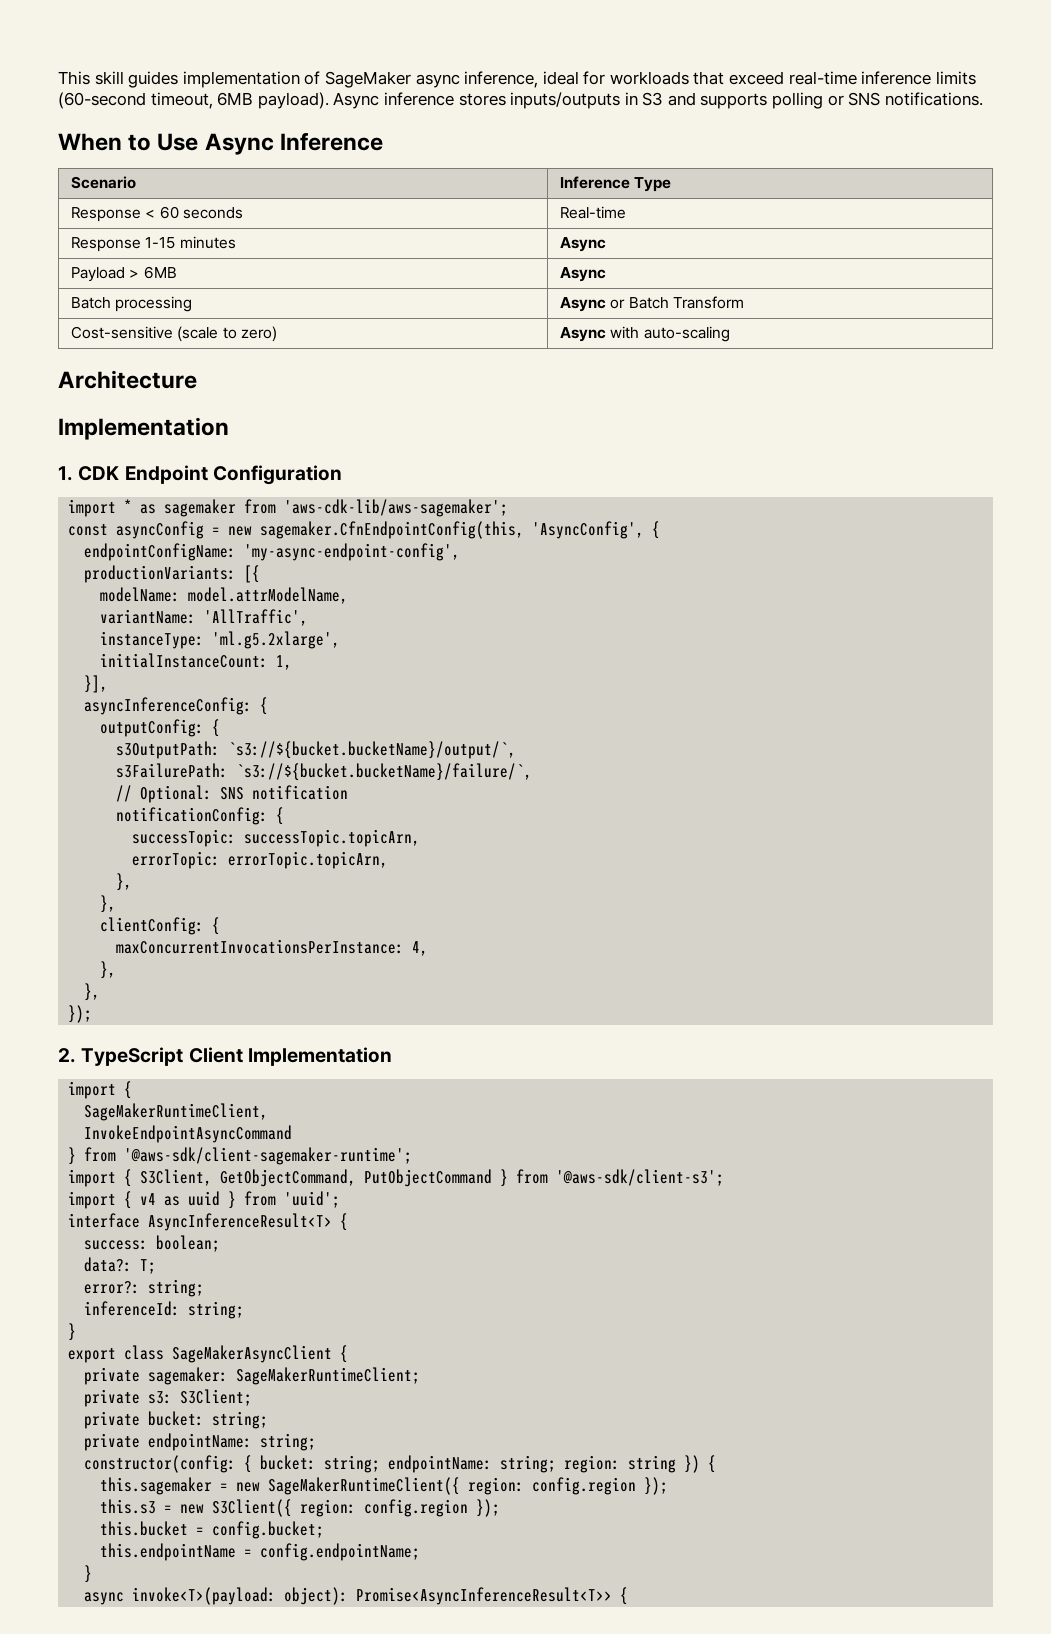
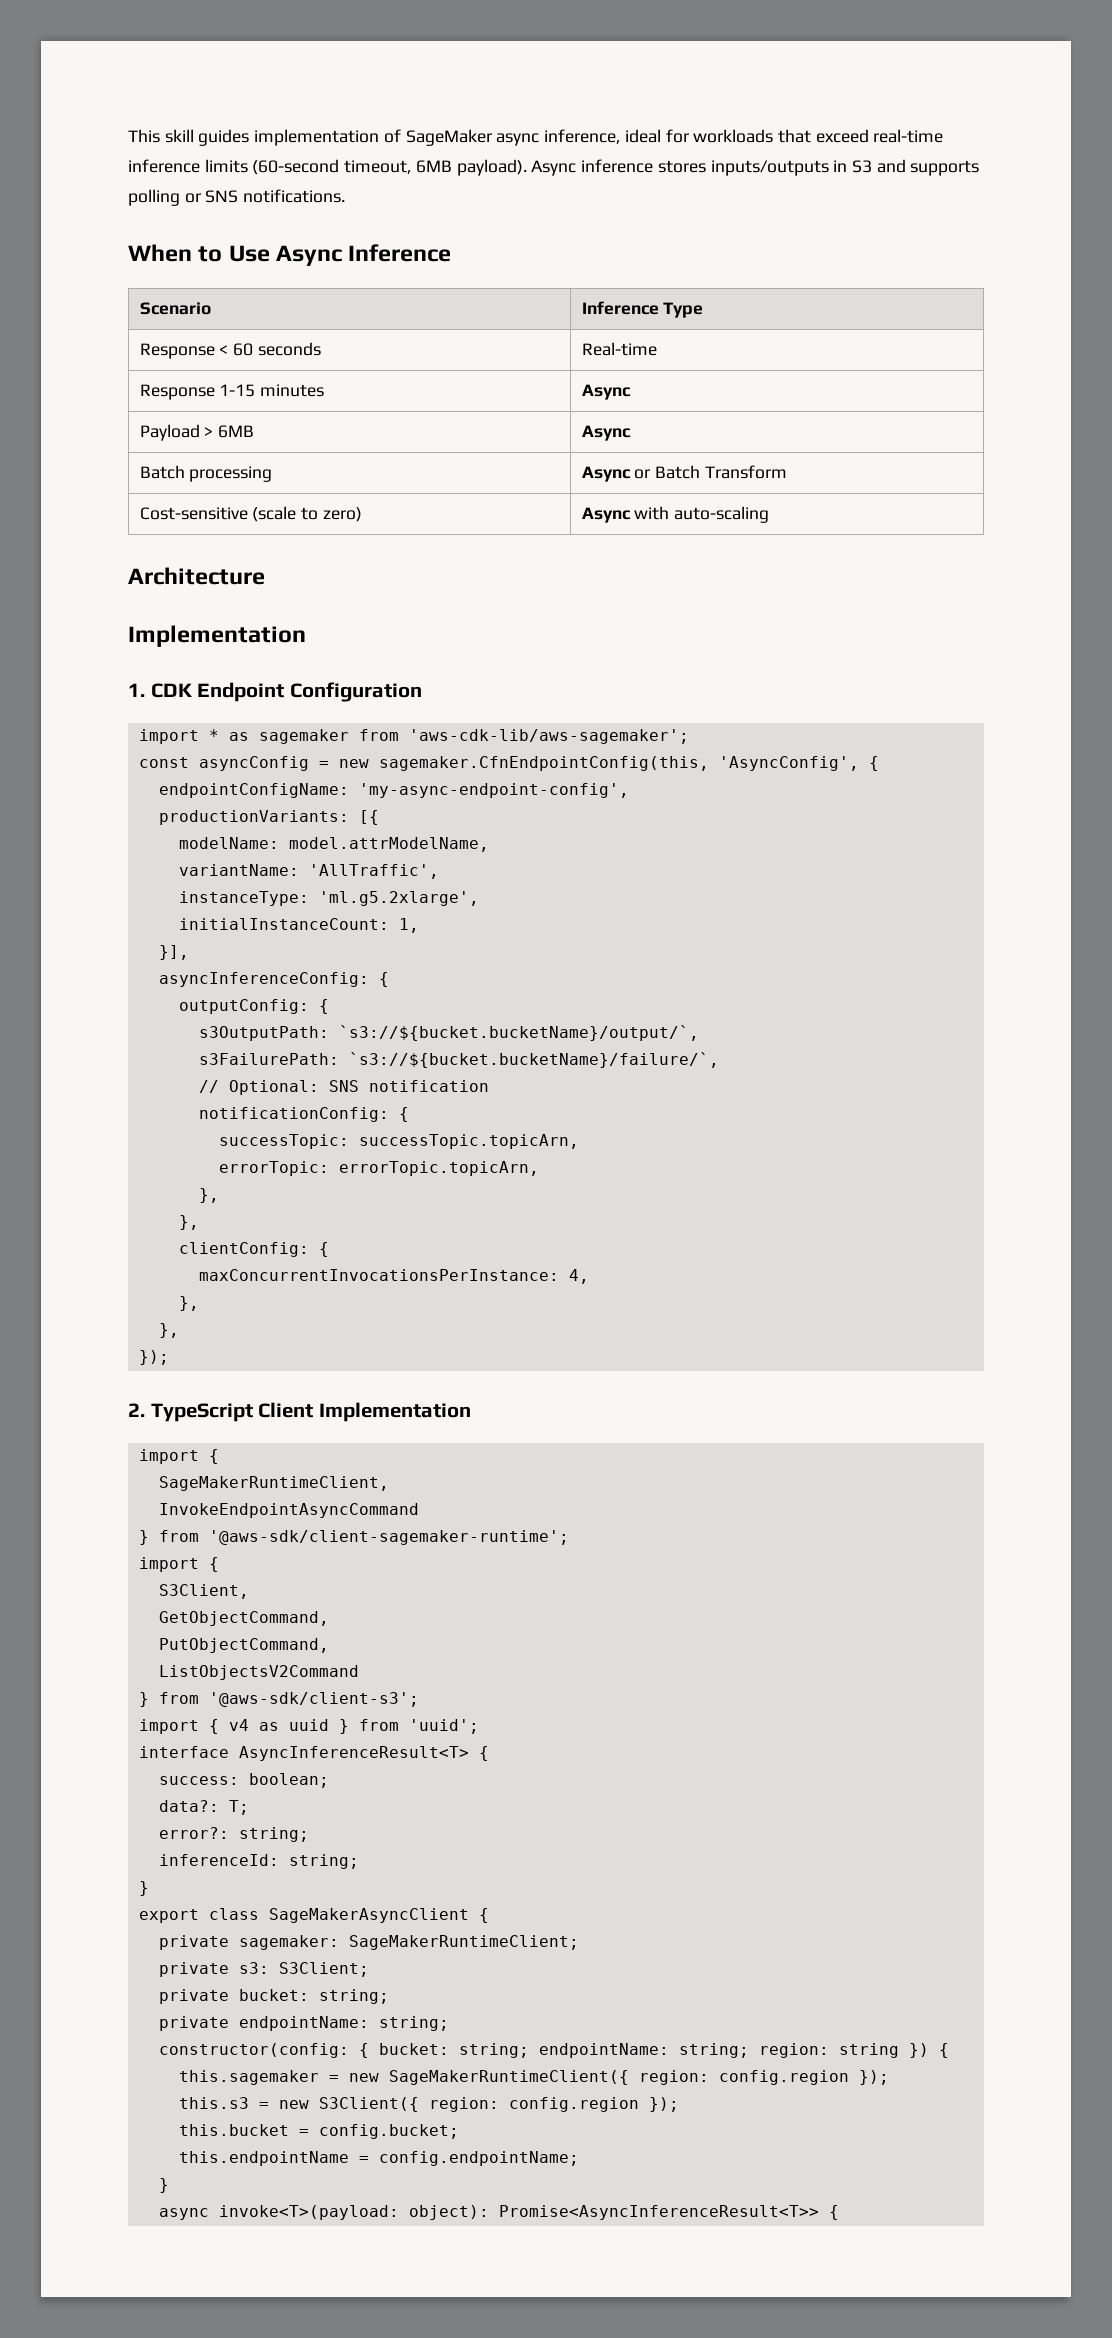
(133, 1178) none -> (219, 1564) //
(213, 1177) none -> (249, 1591) //
[364,1169,493,1187] PutObjectCommand -> [158,1638,329,1653] [158,1665,359,1680] // PutObjectCommand, // ListObjectsV2Command //

